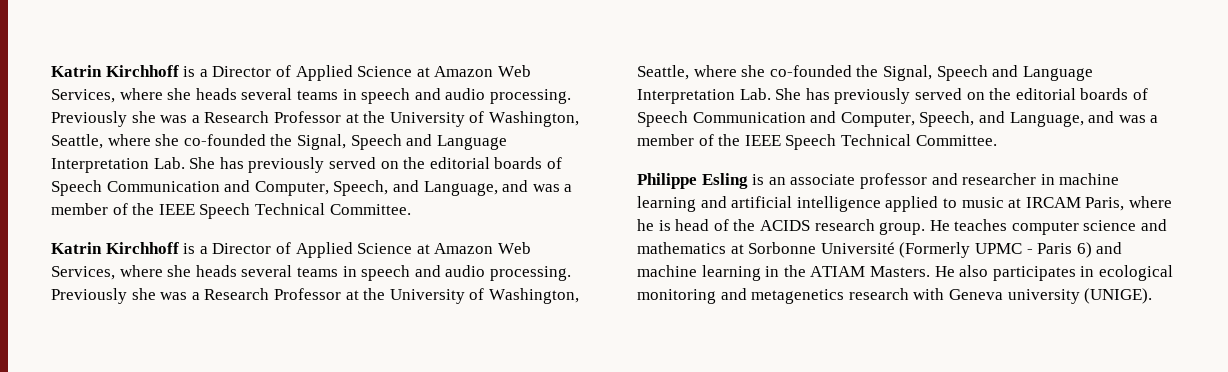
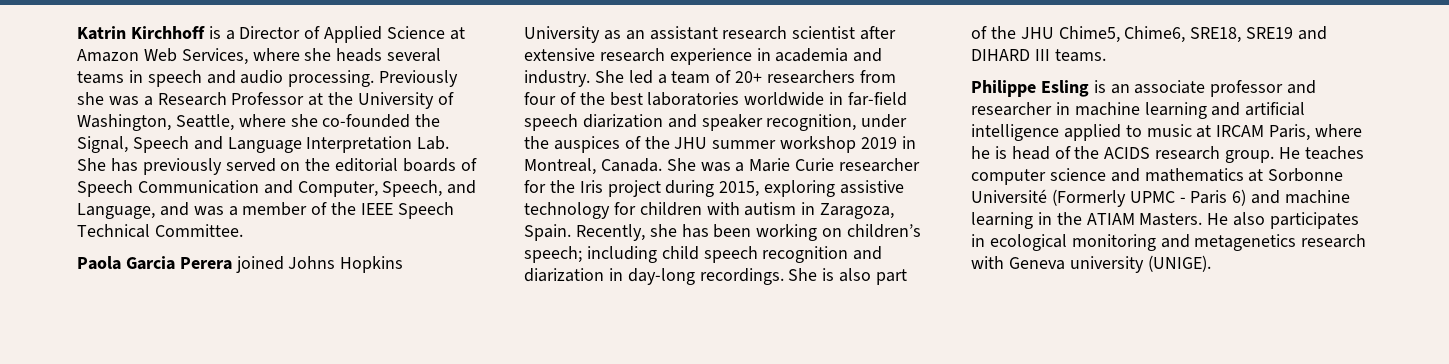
[51,242,531,258] [51,265,571,281] [51,288,579,304] [637,65,1093,81] [637,88,1148,104] [637,111,1159,127] [637,134,997,150] Katrin Kirchhoff is a Director of Applied Science at Amazon Web Services, where she heads several teams in speech and audio processing. Previously she was a Research Professor at the University of Washington, Seattle, where she co-founded the Signal, Speech and Language Interpretation Lab. She has previously served on the editorial boards of Speech Communication and Computer, Speech, and Language, and was a member of the IEEE Speech Technical Committee. -> [77,256,404,273] [524,26,897,43] [524,48,883,65] [524,70,896,87] [524,92,908,106] [524,114,908,131] [524,136,916,153] [524,158,921,175] [524,180,905,197] [524,202,895,219] [524,224,922,241] [524,246,883,263] [524,268,908,285] [971,26,1328,43] [971,49,1106,62] Paola Garcia Perera joined Johns Hopkins University as an assistant research scientist after extensive research experience in academia and industry. She led a team of 20+ researchers from four of the best laboratories worldwide in far-field speech diarization and speaker recognition, under the auspices of the JHU summer workshop 2019 in Montreal, Canada. She was a Marie Curie researcher for the Iris project during 2015, exploring assistive technology for children with autism in Zaragoza, Spain. Recently, she has been working on children’s speech; including child speech recognition and diarization in day-long recordings. She is also part of the JHU Chime5, Chime6, SRE18, SRE19 and DIHARD III teams.

